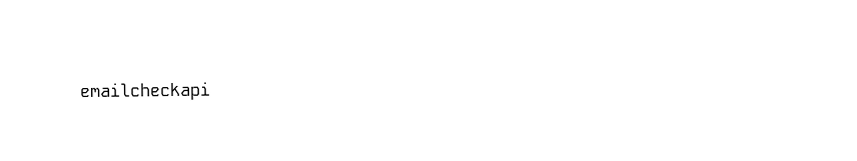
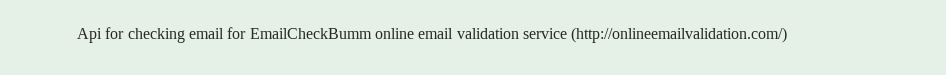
[80,81,211,102] emailcheckapi -> [77,27,788,43] Api for checking email for EmailCheckBumm online email validation service (http://onlineemailvalidation.com/)

